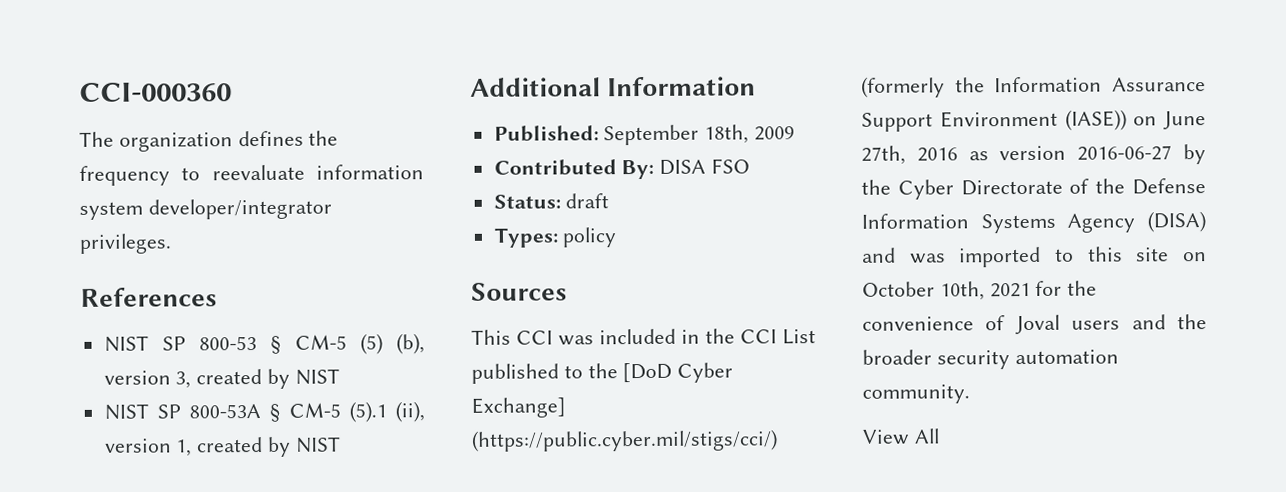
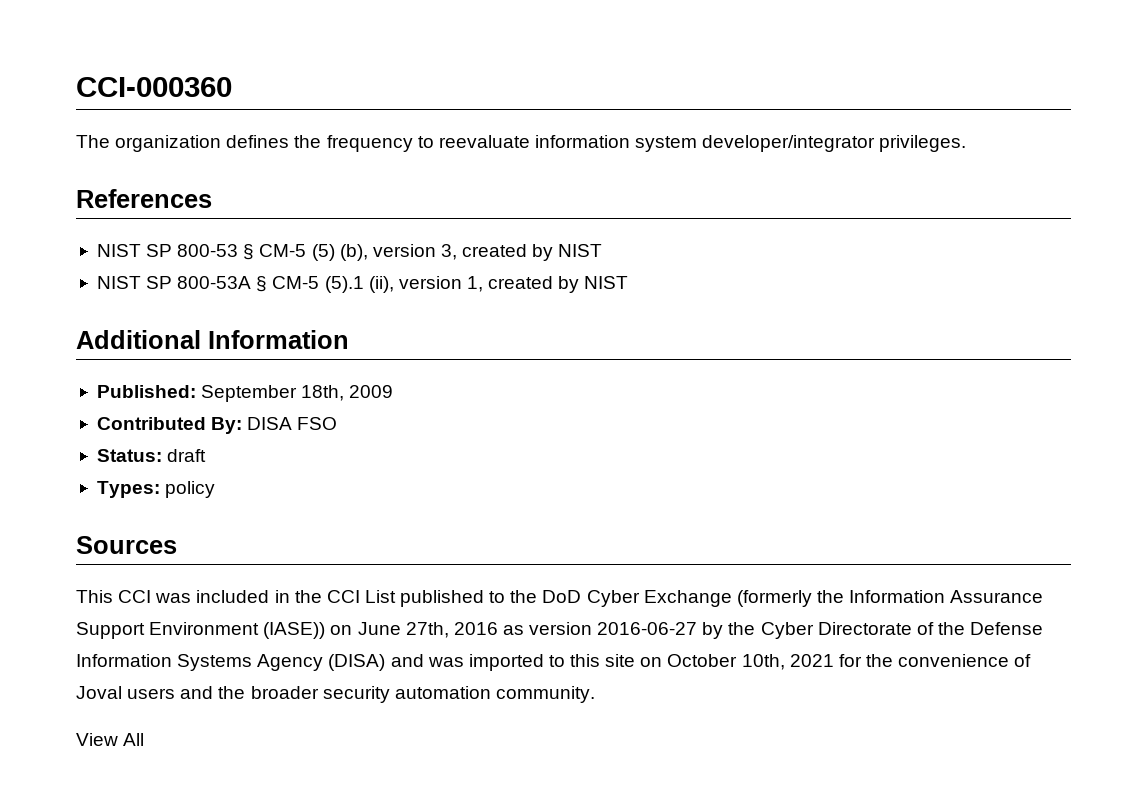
[622,362,734,383] [471,397,566,418] [471,429,778,452] [DoD Cyber Exchange] (https://public.cyber.mil/stigs/cci/) -> [542,590,732,607] DoD Cyber Exchange

